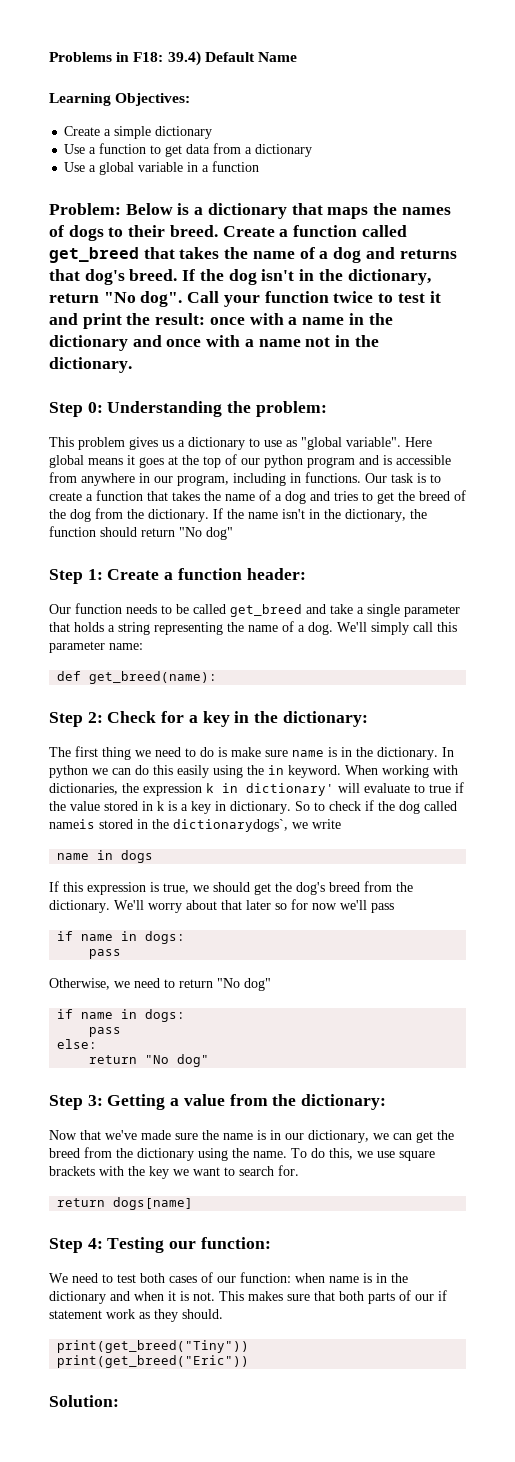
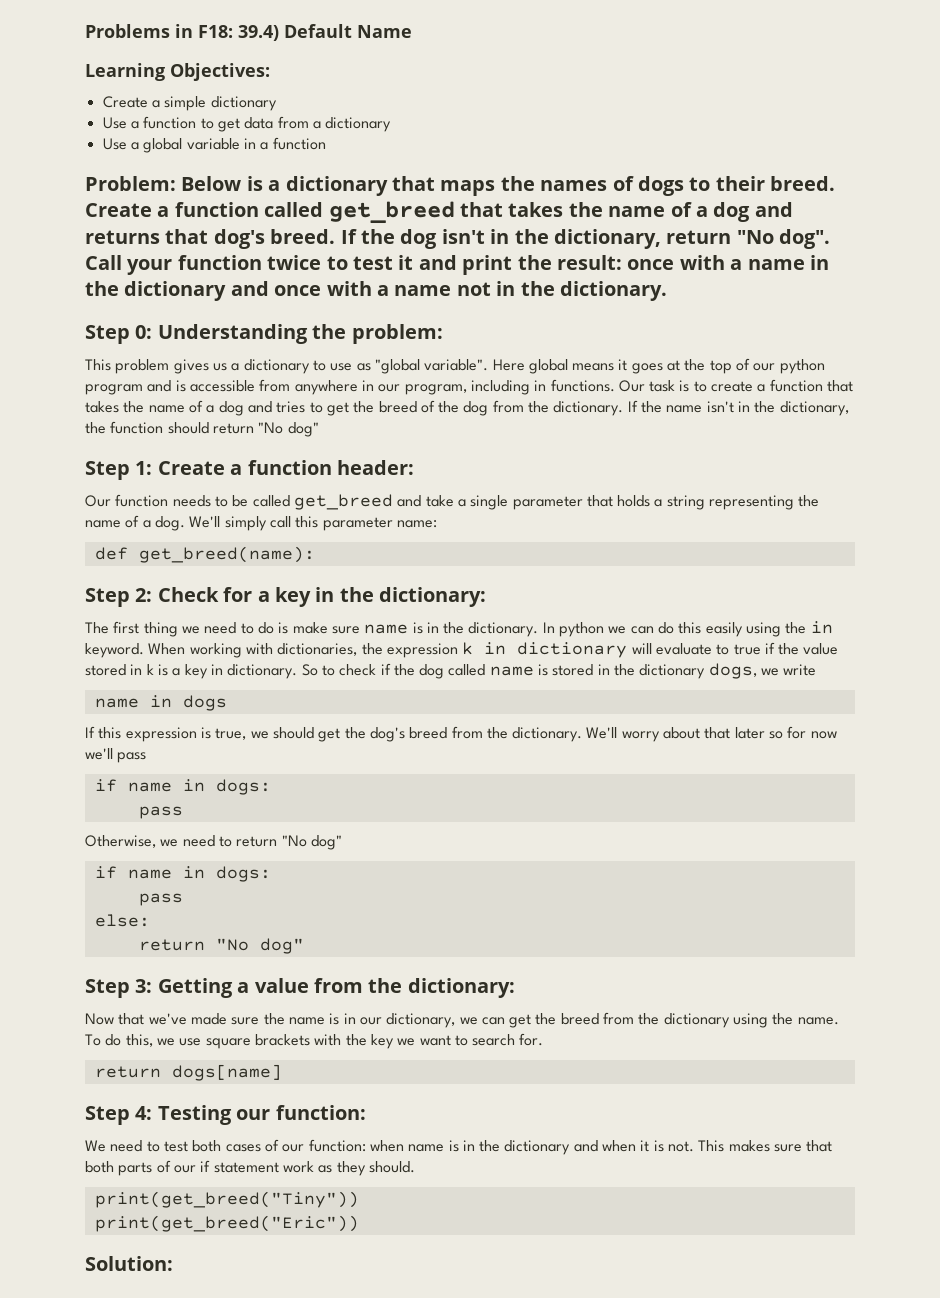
[246,783,334,796] dictionary' -> [517,642,628,658] dictionary
[49,819,95,829] nameis -> [489,664,549,676] name is
[173,819,288,832] dictionarydogs`, -> [639,663,757,679] dictionary dogs,

